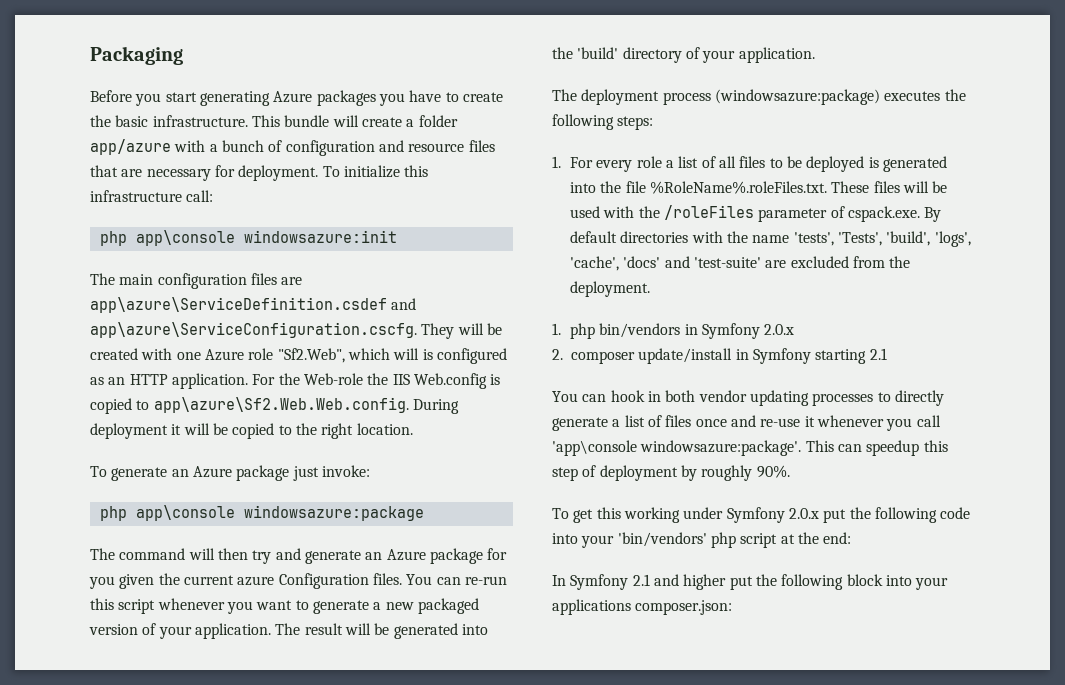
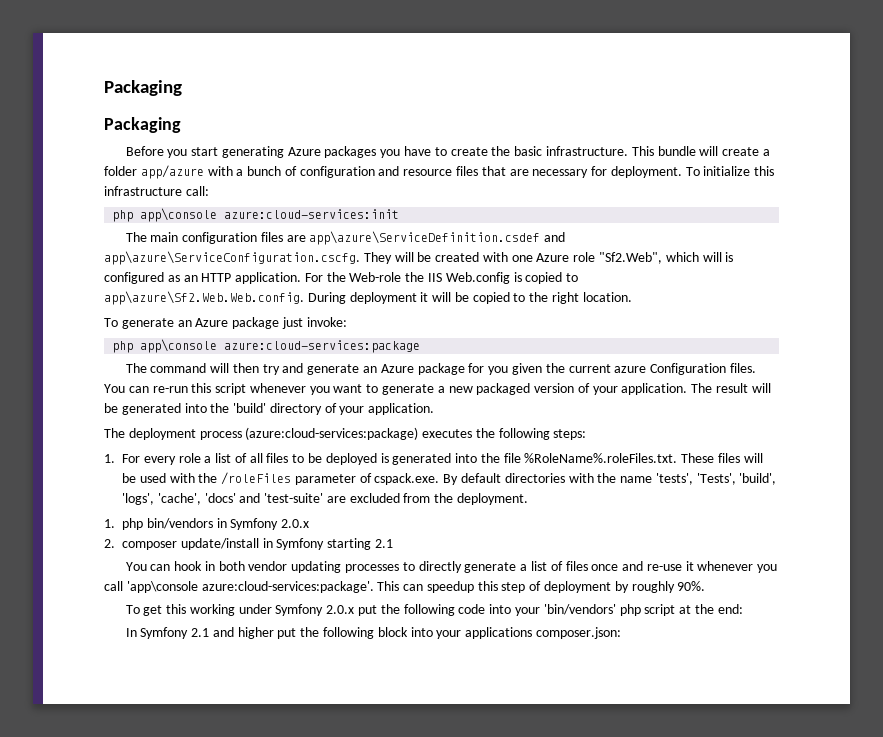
[90,46,183,65] Packaging -> [104,80,182,96] [104,117,181,133] Packaging // Packaging
[243,230,397,243] windowsazure:init -> [224,209,400,219] azure:cloud-services:init
[243,505,424,521] windowsazure:package -> [224,340,421,353] azure:cloud-services:package
[714,89,880,105] (windowsazure:package) -> [245,427,419,440] (azure:cloud-services:package)
[640,440,802,456] windowsazure:package'. -> [201,581,374,593] azure:cloud-services:package'.

